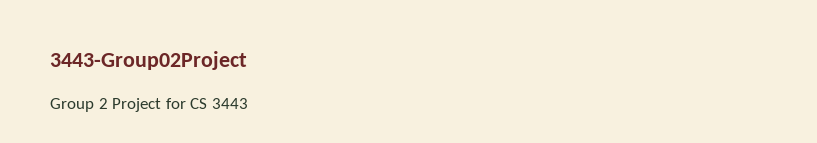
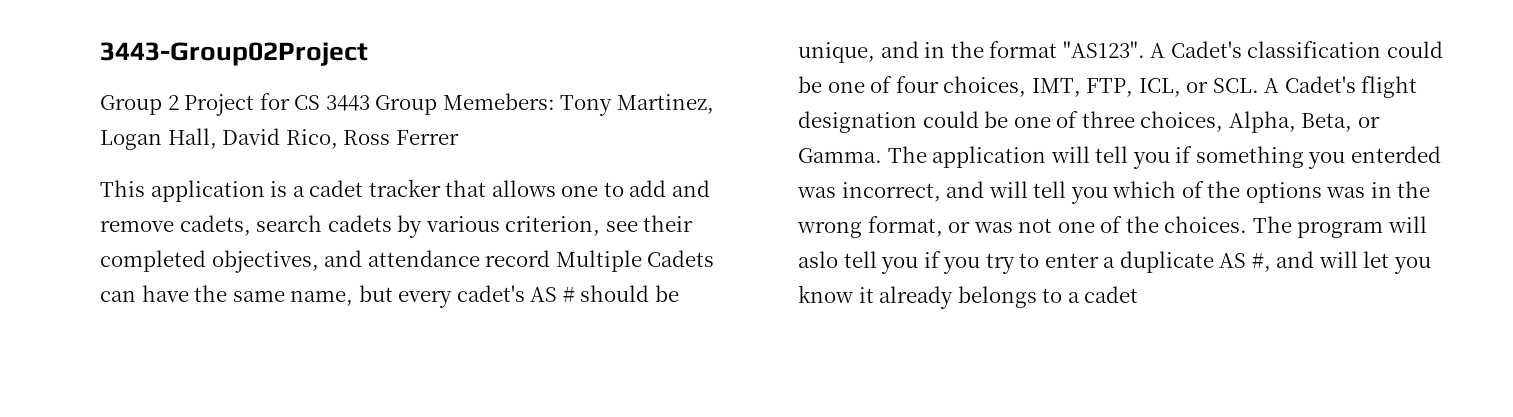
(248, 103) none -> [375,93,714,116] [100,128,459,150] [100,179,710,202] [100,215,694,238] [100,250,715,273] [100,285,679,308] [798,41,1443,63] [798,76,1418,98] [798,111,1380,133] [798,146,1441,169] [797,181,1431,204] [797,216,1427,238] [798,251,1432,274] [798,285,1139,309] Group Memebers: Tony Martinez, Logan Hall, David Rico, Ross Ferrer // This application is a cadet tracker that allows one to add and remove cadets, search cadets by various criterion, see their completed objectives, and attendance record Multiple Cadets can have the same name, but every cadet's AS # should be unique, and in the format "AS123". A Cadet's classification could be one of four choices, IMT, FTP, ICL, or SCL. A Cadet's flight designation could be one of three choices, Alpha, Beta, or Gamma. The application will tell you if something you enterded was incorrect, and will tell you which of the options was in the wrong format, or was not one of the choices. The program will aslo tell you if you try to enter a duplicate AS #, and will let you know it already belongs to a cadet

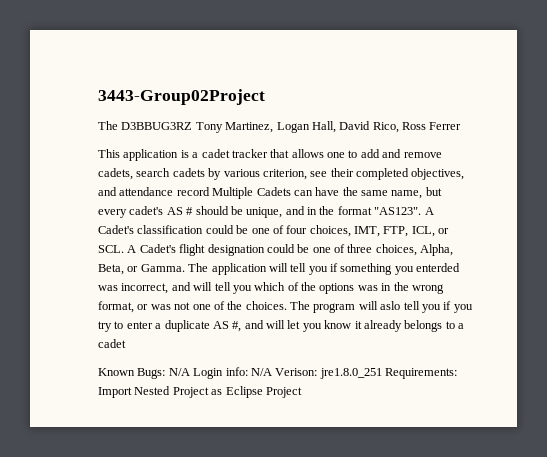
[100,93,555,116] Group 2 Project for CS 3443 Group Memebers: -> [98,121,193,130] The D3BBUG3RZ
(1139, 294) none -> [98,367,457,379] [98,386,302,398] // Known Bugs: N/A Login info: N/A Verison: jre1.8.0_251 Requirements: Import Nested Project as Eclipse Project

